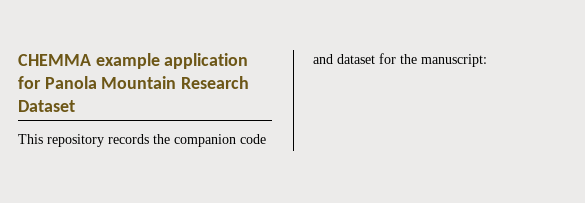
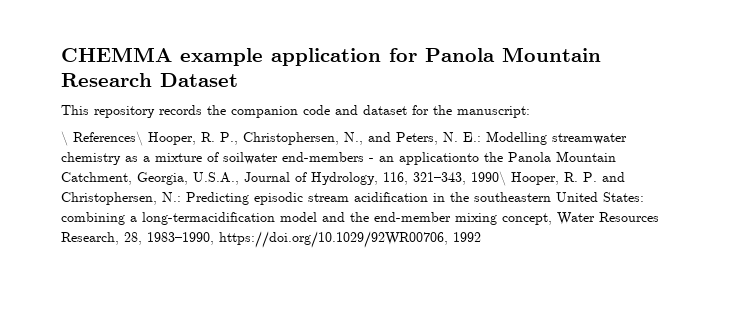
(487, 60) none -> [61,131,627,146] [61,151,616,165] [61,171,625,186] [61,192,644,205] [61,212,659,225] [61,231,481,248] // \ References\ Hooper, R. P., Christophersen, N., and Peters, N. E.: Modelling streamwater chemistry as a mixture of soilwater end-members - an applicationto the Panola Mountain Catchment, Georgia, U.S.A., Journal of Hydrology, 116, 321–343, 1990\ Hooper, R. P. and Christophersen, N.: Predicting episodic stream acidification in the southeastern United States: combining a long-termacidification model and the end-member mixing concept, Water Resources Research, 28, 1983–1990, https://doi.org/10.1029/92WR00706, 1992

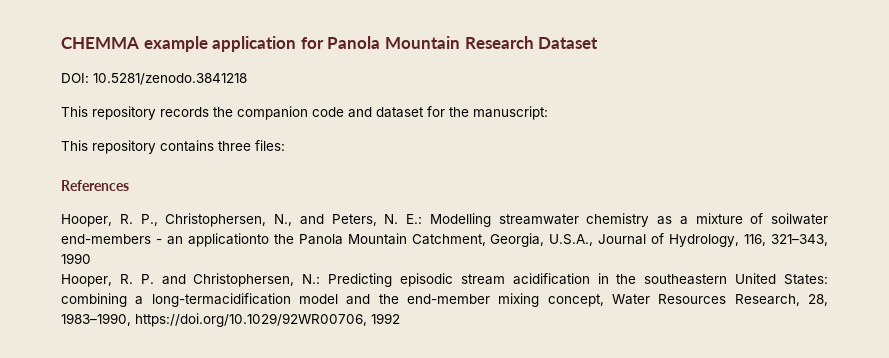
(238, 80) none -> [61,73,247,85] // DOI: 10.5281/zenodo.3841218
[61,131,143,146] \ References\ -> [61,140,285,154] [61,180,129,191] This repository contains three files: // References //
[471,171,506,186] 1990\ -> [61,253,91,264] 1990 //

